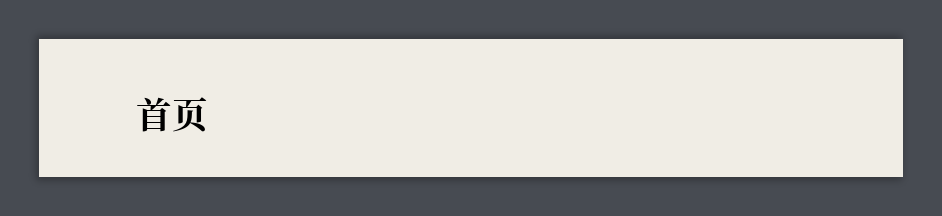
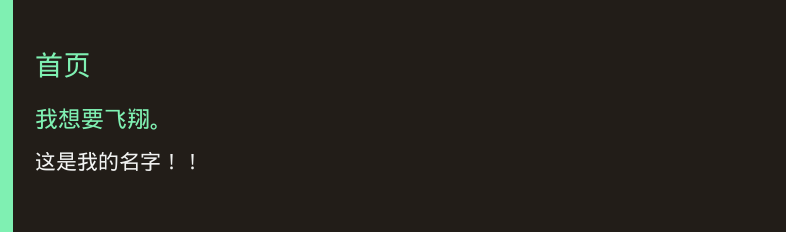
(208, 115) none -> [35,108,173,130] [35,151,203,171] // 我想要飞翔。 // 这是我的名字！！

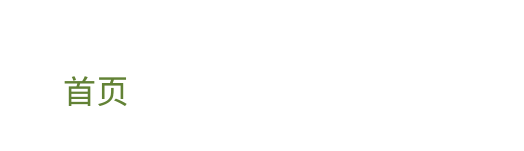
[35,108,173,130] [35,151,203,171] // 我想要飞翔。 // 这是我的名字！！ -> (129, 92) none

